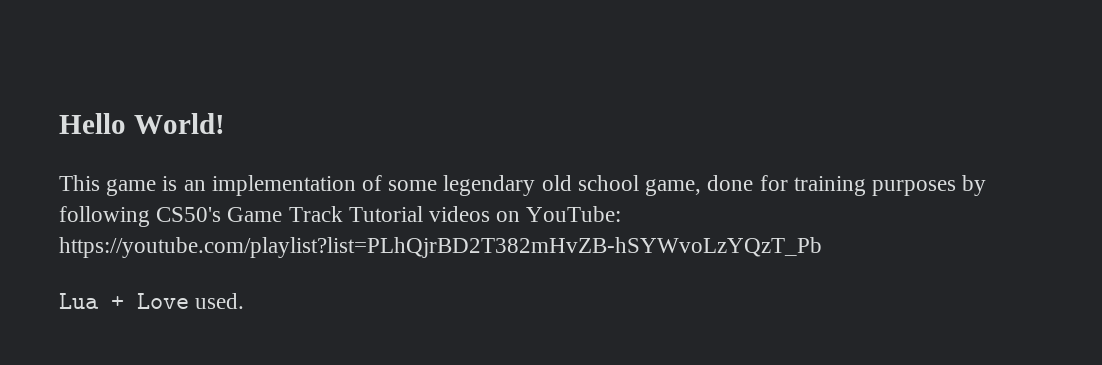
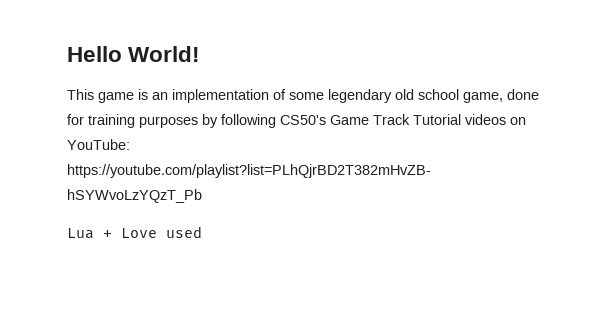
[195,293,245,309] used. -> [166,226,202,238] used

